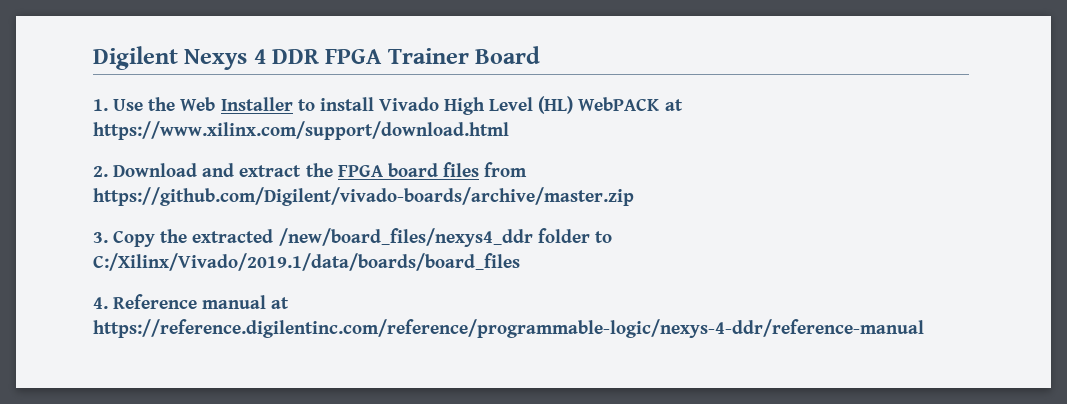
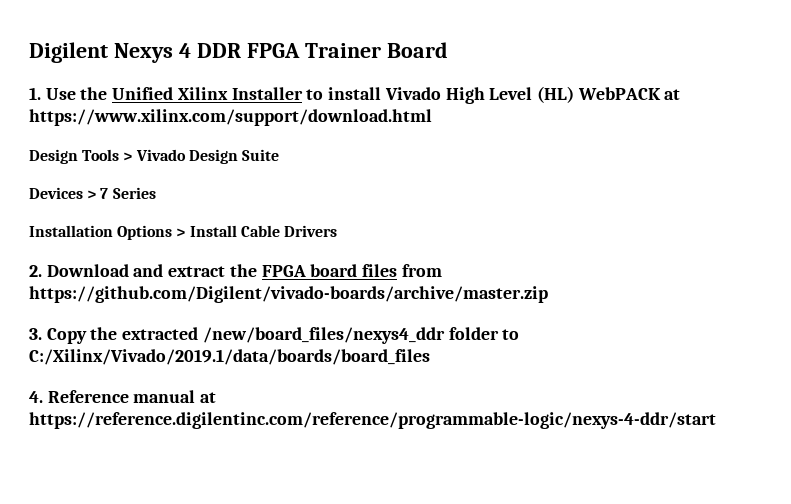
[180,97,216,111] Web -> [112,87,228,100] Unified Xilinx
(509, 130) none -> [29,149,279,164] [29,187,156,199] [29,225,337,240] // Design Tools > Vivado Design Suite // Devices > 7 Series // Installation Options > Install Cable Drivers
[93,319,924,338] https://reference.digilentinc.com/reference/programmable-logic/nexys-4-ddr/reference-manual -> [29,412,716,429] https://reference.digilentinc.com/reference/programmable-logic/nexys-4-ddr/start

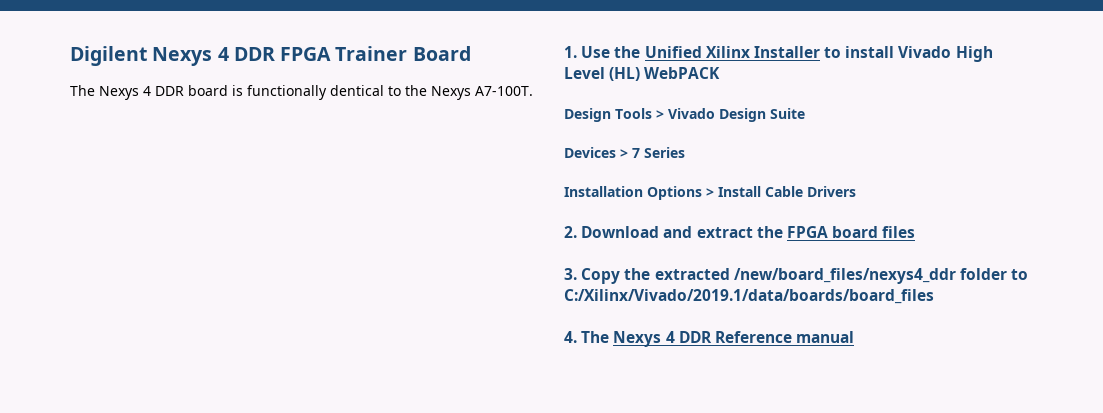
(448, 50) none -> [70,85,533,100] // The Nexys 4 DDR board is functionally dentical to the Nexys A7-100T.
[664,89,681,100] [29,109,432,126] at https://www.xilinx.com/support/download.html -> (721, 73) none
[401,264,442,277] [29,286,548,303] from https://github.com/Digilent/vivado-boards/archive/master.zip -> (916, 232) none
[47,390,217,403] [29,412,716,429] Reference manual at https://reference.digilentinc.com/reference/programmable-logic/nexys-4-ddr/start -> [581,331,855,347] The Nexys 4 DDR Reference manual

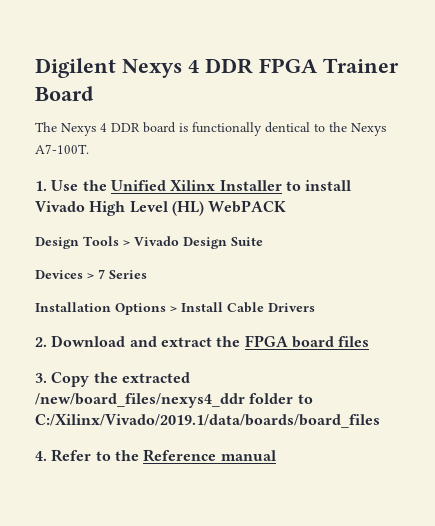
[581,331,712,347] The Nexys 4 DDR -> [51,449,139,462] Refer to the

